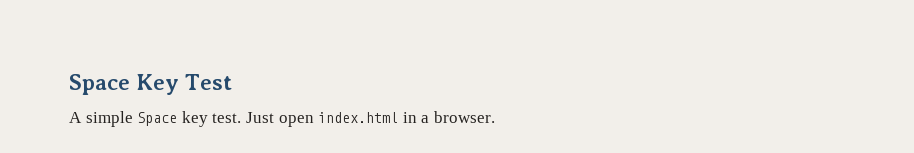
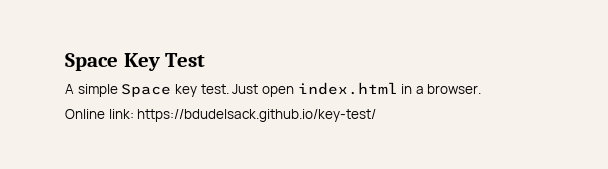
(495, 117) none -> [65,109,377,122] // Online link: https://bdudelsack.github.io/key-test/

